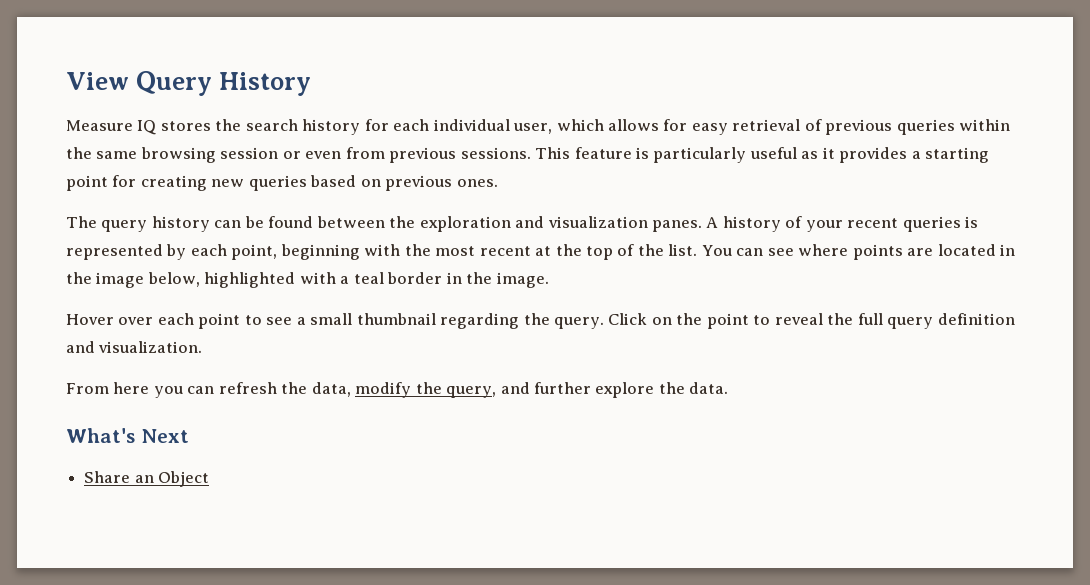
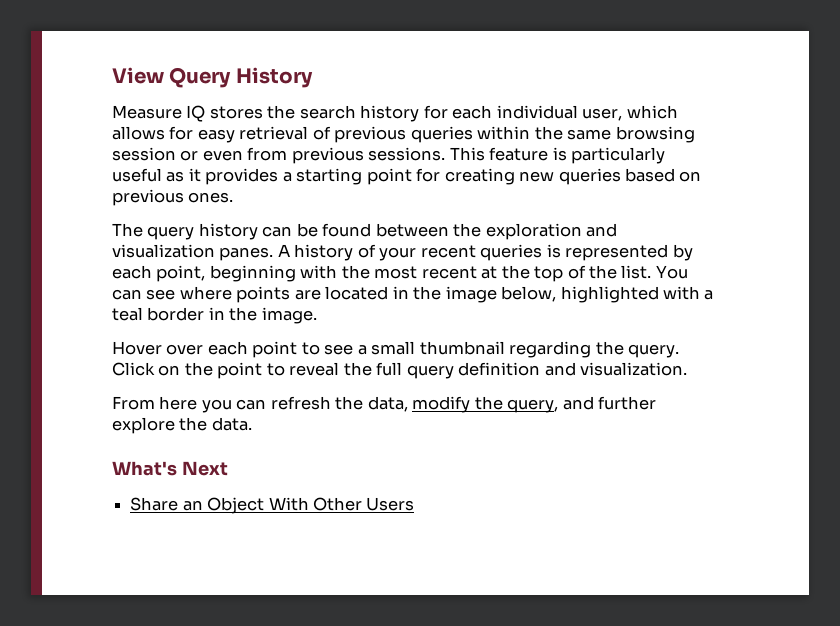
(210, 479) none -> [268,497,415,511] With Other Users

